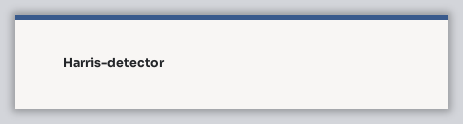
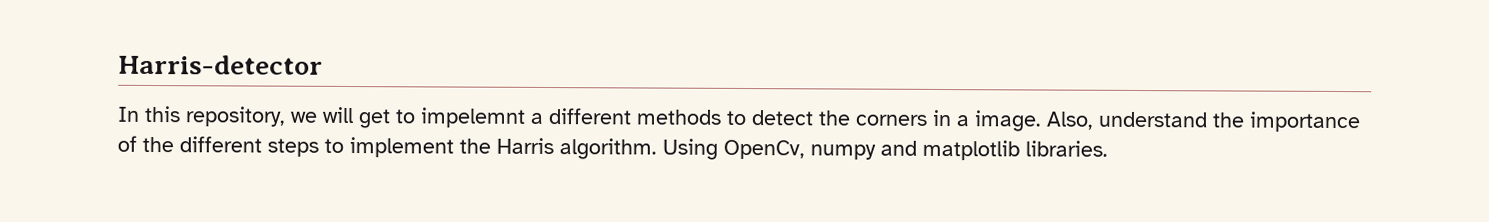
(165, 62) none -> [117,105,1361,133] [117,135,1108,161] // In this repository, we will get to impelemnt a different methods to detect the corners in a image. Also, understand the importance of the different steps to implement the Harris algorithm. Using OpenCv, numpy and matplotlib libraries.

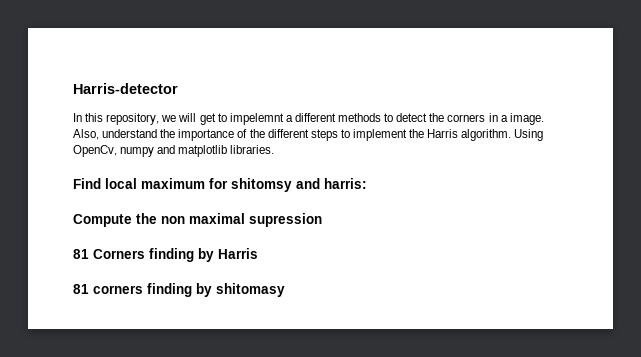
(1108, 148) none -> [73,178,367,192] [73,213,322,227] [73,248,258,262] [73,283,285,297] // Find local maximum for shitomsy and harris: // Compute the non maximal supression // 81 Corners finding by Harris // 81 corners finding by shitomasy

